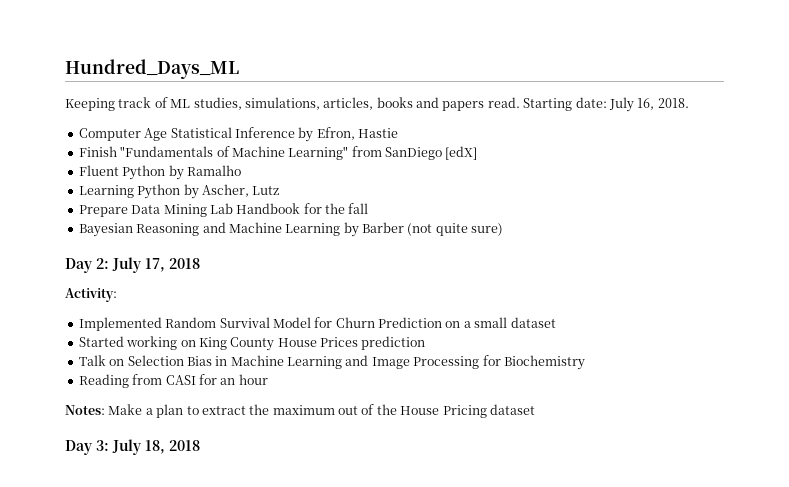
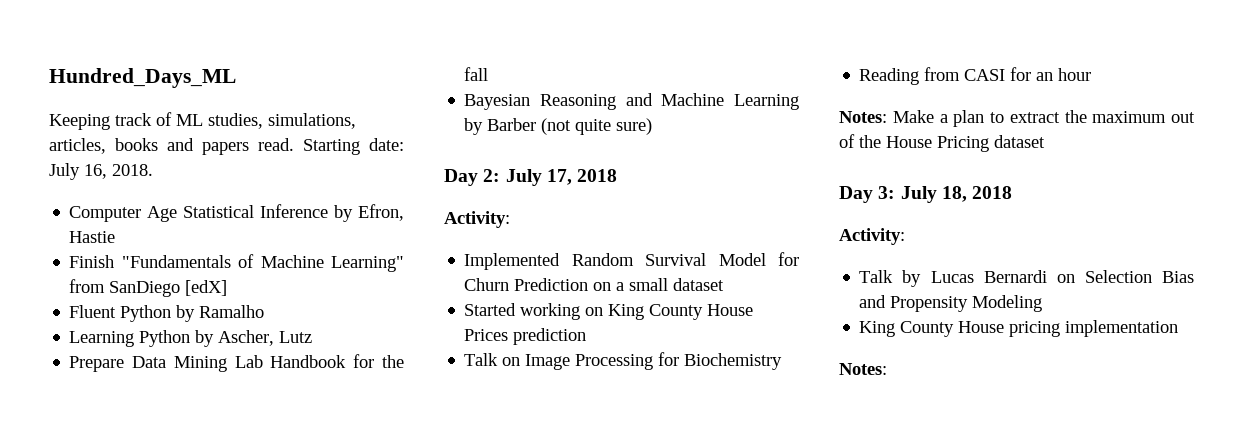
[127,355,369,369] Selection Bias in Machine Learning and -> (521, 361) none
(200, 445) none -> [839,228,905,245] [859,270,1194,287] [859,295,1043,312] [859,320,1179,337] [839,363,887,375] // Activity: // Talk by Lucas Bernardi on Selection Bias and Propensity Modeling // King County House pricing implementation // Notes:

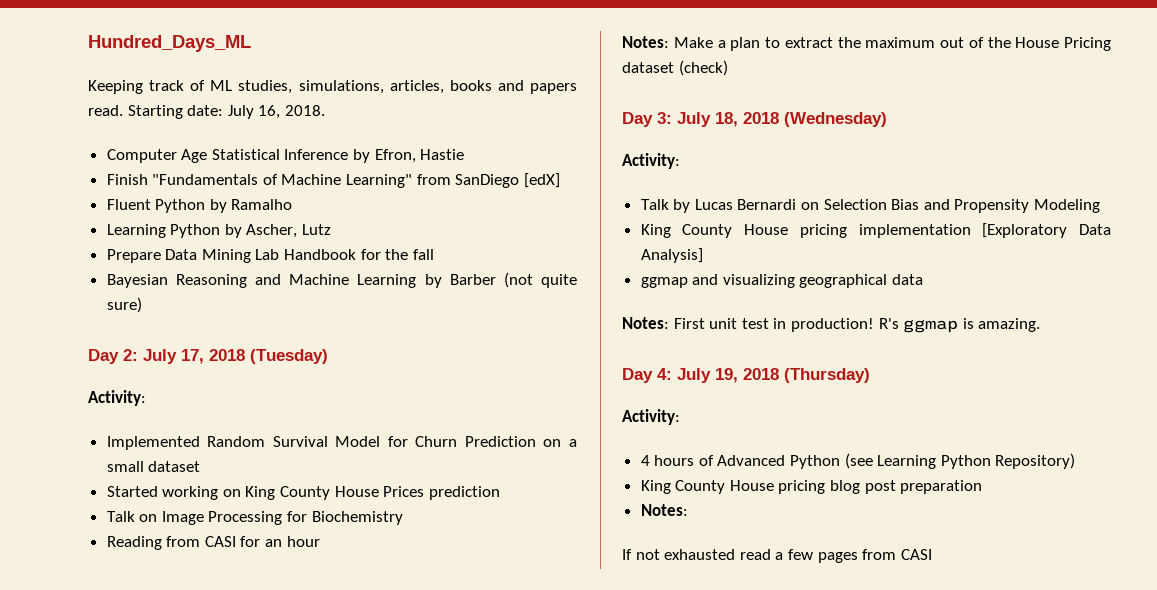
(618, 175) none -> [250,349,328,364] (Tuesday)
(1045, 141) none -> [678,60,728,76] (check)
(1013, 192) none -> [784,112,887,127] (Wednesday)
[839,363,887,375] // Notes: -> [982,223,1111,238] [640,248,703,263] [640,274,924,288] [622,317,1041,333] [622,368,870,383] [622,409,680,425] [640,453,1076,469] [640,480,983,494] [640,504,688,516] [622,549,932,563] [Exploratory Data Analysis] // ggmap and visualizing geographical data // Notes: First unit test in production! R's ggmap is amazing. // Day 4: July 19, 2018 (Thursday) // Activity: // 4 hours of Advanced Python (see Learning Python Repository) // King County House pricing blog post preparation // Notes: // If not exhausted read a few pages from CASI

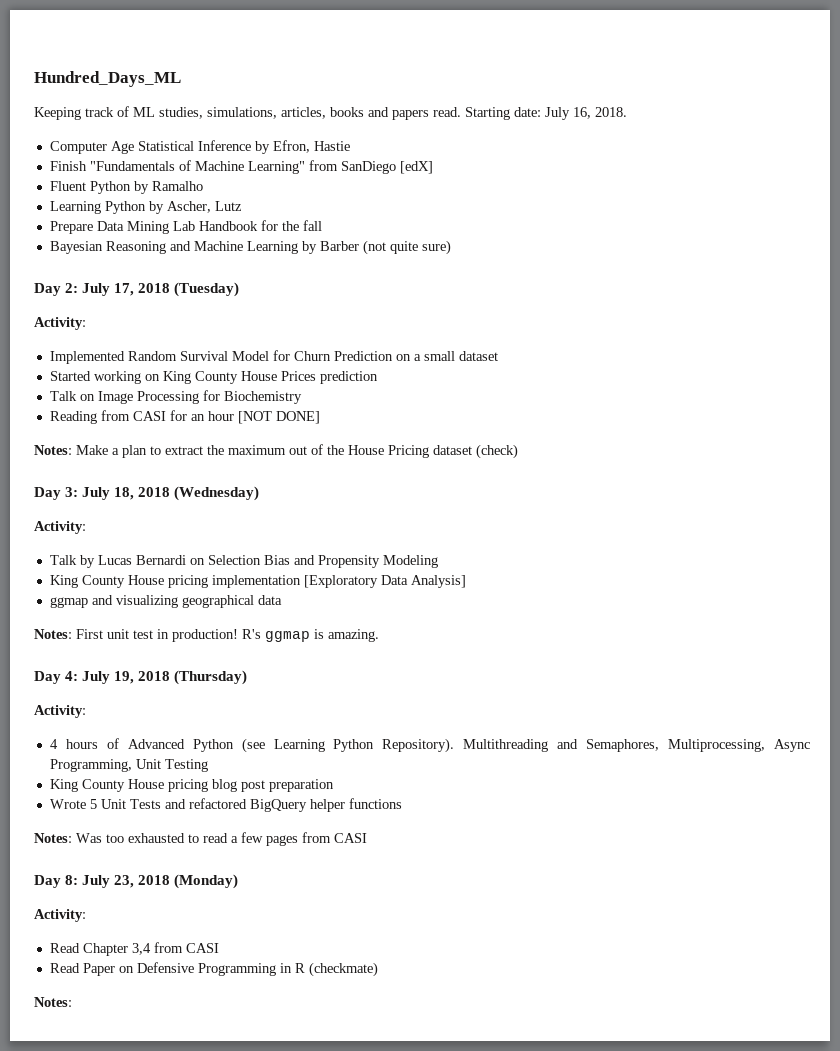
(320, 541) none -> [237,411,320,424] [NOT DONE]
[995,453,1076,469] Repository) -> [382,738,810,753] [49,759,208,772] Repository). Multithreading and Semaphores, Multiprocessing, Async Programming, Unit Testing
[640,504,688,516] [622,549,736,560] Notes: // If not exhausted -> [49,798,402,812] [34,833,199,843] Wrote 5 Unit Tests and refactored BigQuery helper functions // Notes: Was too exhausted to
(932, 554) none -> [34,874,239,889] [34,909,86,922] [49,942,219,956] [49,962,378,977] [34,997,72,1007] // Day 8: July 23, 2018 (Monday) // Activity: // Read Chapter 3,4 from CASI // Read Paper on Defensive Programming in R (checkmate) // Notes:

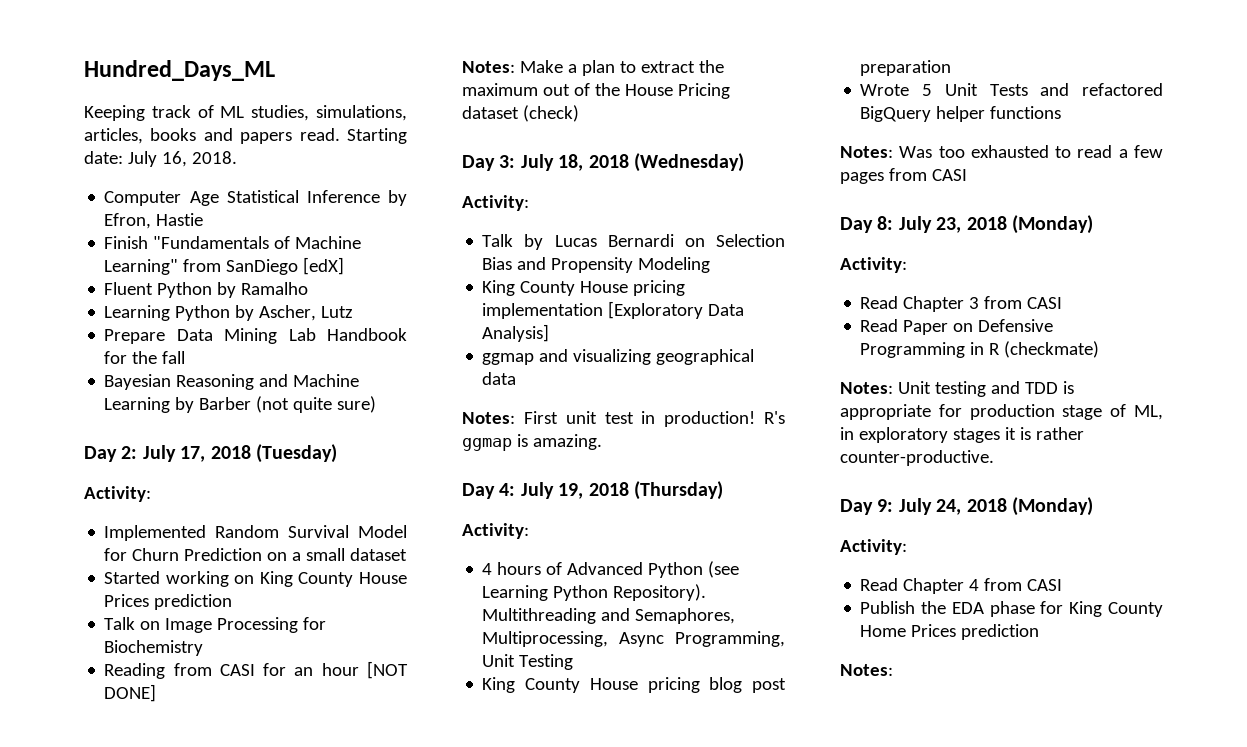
[131,943,151,955] 3,4 -> [969,297,980,309] 3
(378, 969) none -> [840,381,1074,397] [840,404,1163,420] [840,427,1084,443] [840,450,994,466] [840,497,1093,516] [840,539,907,555] [860,578,1063,594] [860,601,1163,617] [860,624,1040,640] // Notes: Unit testing and TDD is appropriate for production stage of ML, in exploratory stages it is rather counter-productive. // Day 9: July 24, 2018 (Monday) // Activity: // Read Chapter 4 from CASI // Publish the EDA phase for King County Home Prices prediction

